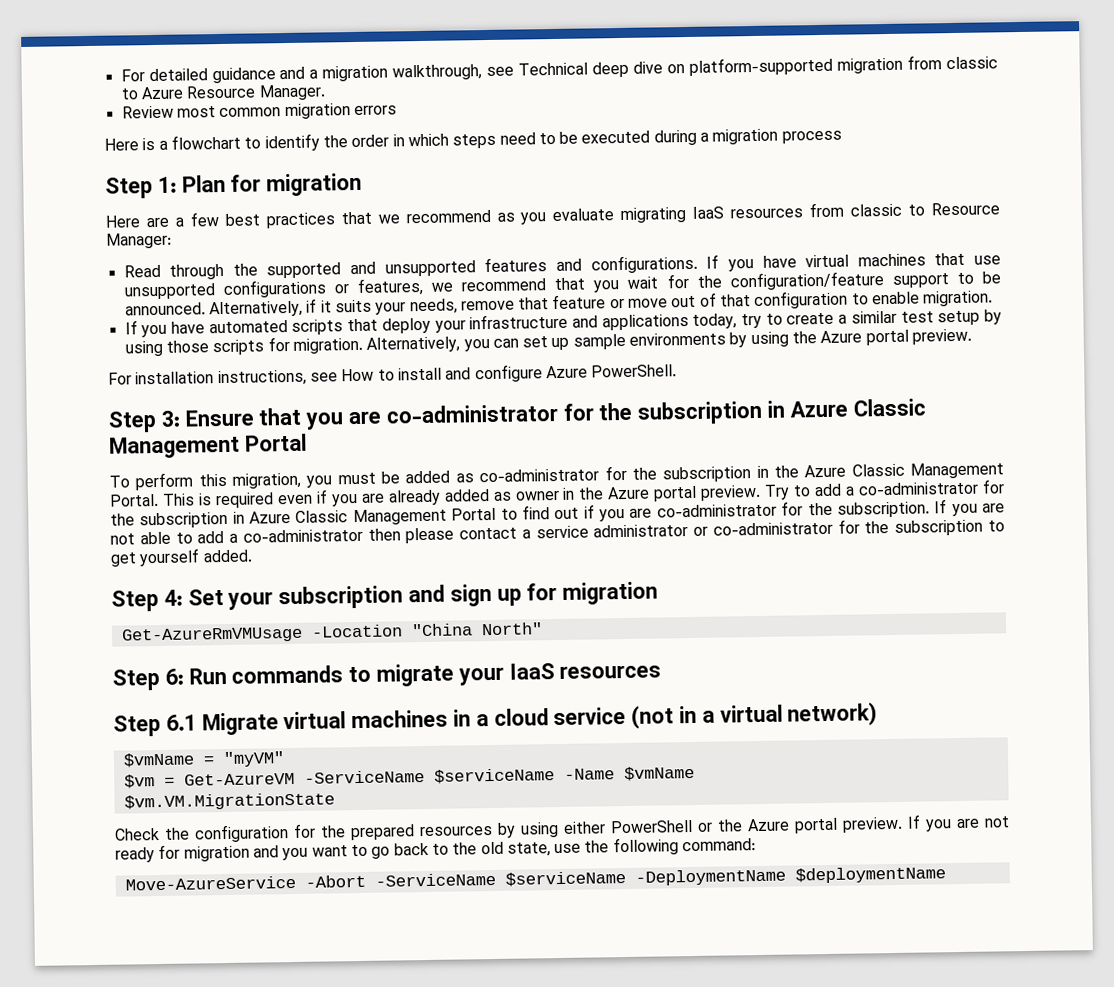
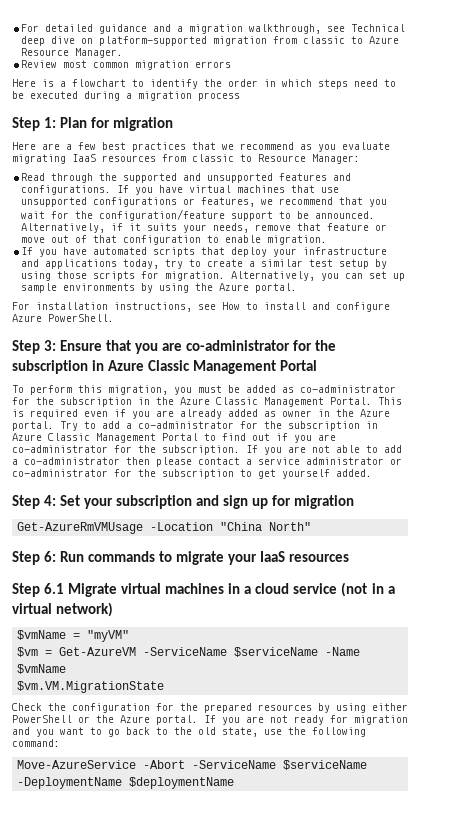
[865,328,973,346] portal preview. -> [255,283,298,293] portal.
[653,484,762,502] portal preview. -> [12,421,54,431] portal.
[794,816,903,834] portal preview. -> [156,715,198,725] portal.

